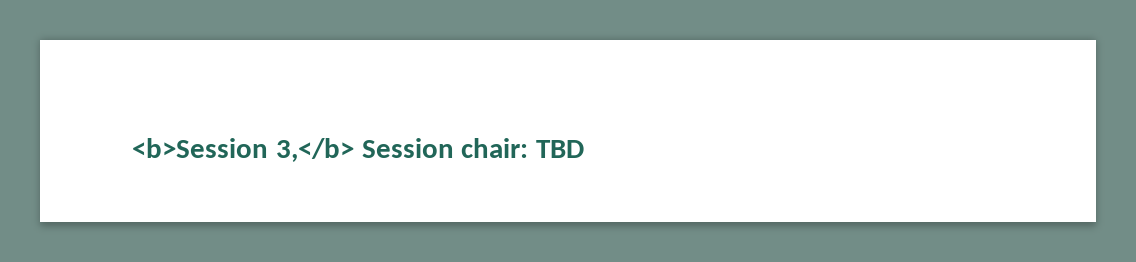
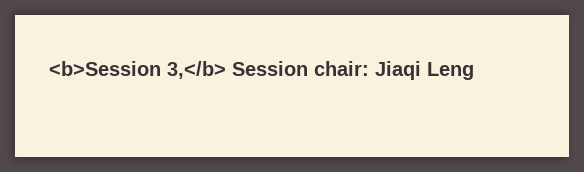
[536,140,585,158] TBD -> [375,61,474,80] Jiaqi Leng

